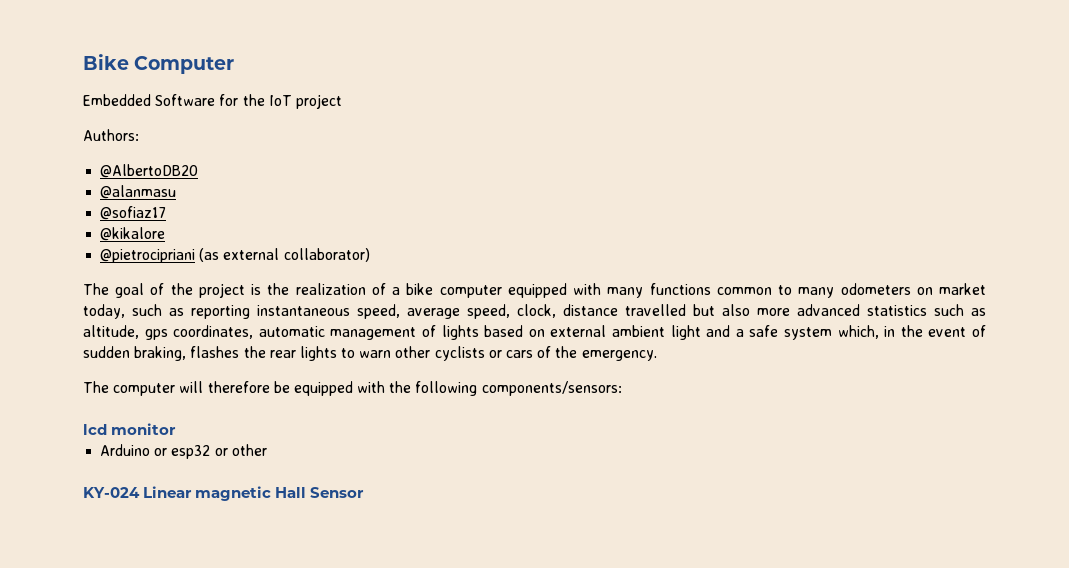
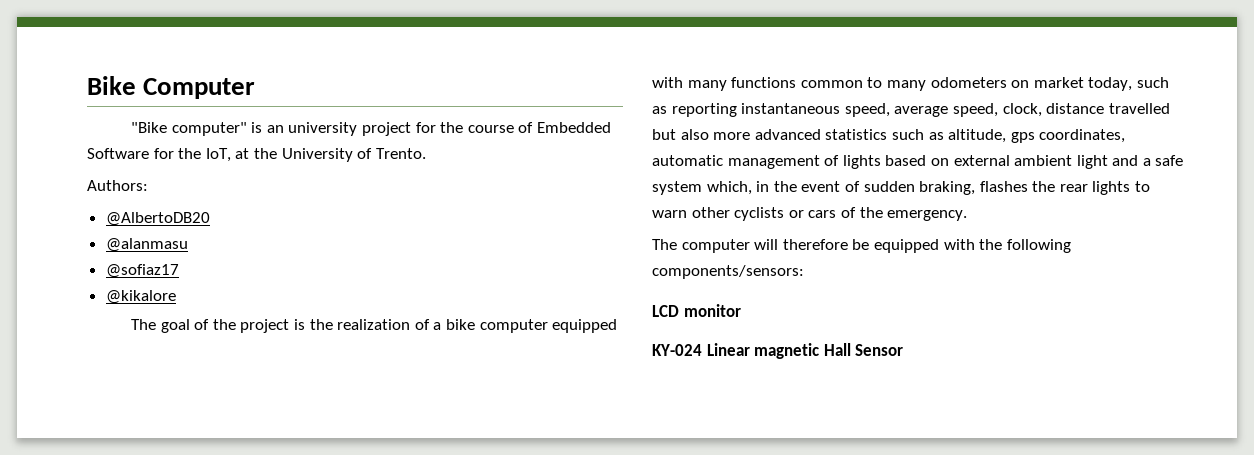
[83,94,342,109] Embedded Software for the IoT project -> [131,122,612,136] [87,148,426,162] "Bike computer" is an university project for the course of Embedded Software for the IoT, at the University of Trento.
[100,248,370,263] // @pietrocipriani (as external collaborator) -> (176, 297) none
[83,424,107,435] lcd -> [652,305,679,317] LCD
[100,444,267,459] // Arduino or esp32 or other -> (741, 310) none

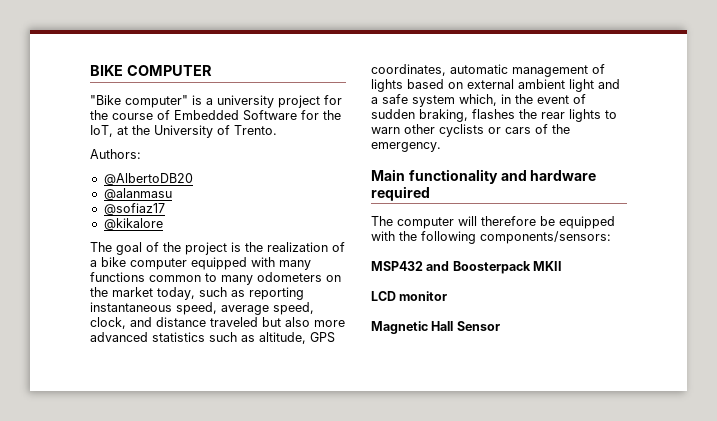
[87,76,256,99] Bike Computer -> [90,65,212,76] BIKE COMPUTER
[266,125,284,133] an -> [206,98,213,105] a
(1030, 84) none -> [90,287,108,297] the
[1046,103,1170,114] distance travelled -> [130,317,258,327] and distance traveled
[1010,132,1035,143] gps -> [310,332,335,343] GPS
(968, 215) none -> [371,169,597,184] [371,186,430,201] // Main functionality and hardware required
(804, 272) none -> [371,261,563,274] // MSP432 and Boosterpack MKII
[652,343,820,359] KY-024 Linear magnetic -> [371,321,428,334] Magnetic

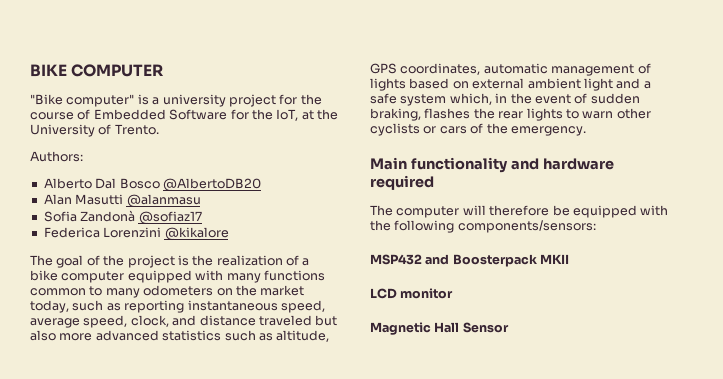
(141, 154) none -> [43,178,160,189] Alberto Dal Bosco
(193, 179) none -> [43,194,124,205] Alan Masutti
(172, 194) none -> [43,210,136,222] Sofia Zandonà
(165, 209) none -> [43,227,162,238] Federica Lorenzini

